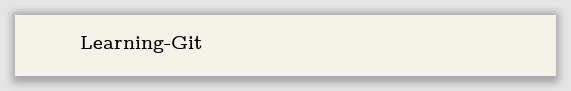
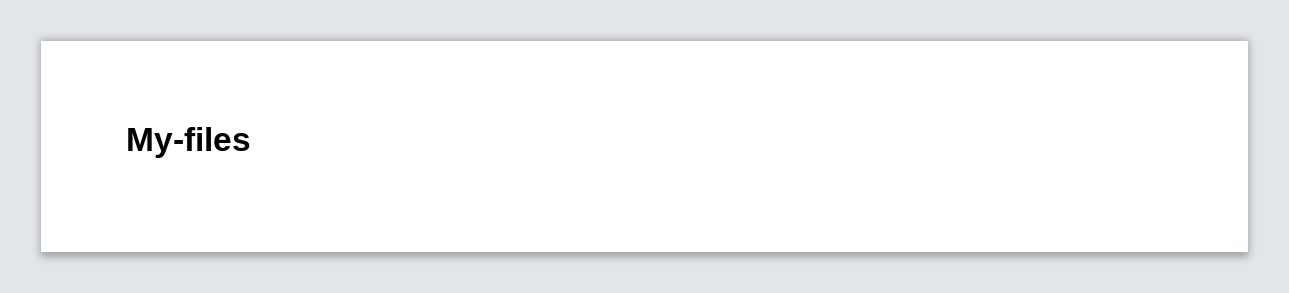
[80,36,203,53] Learning-Git -> [126,127,251,158] My-files

